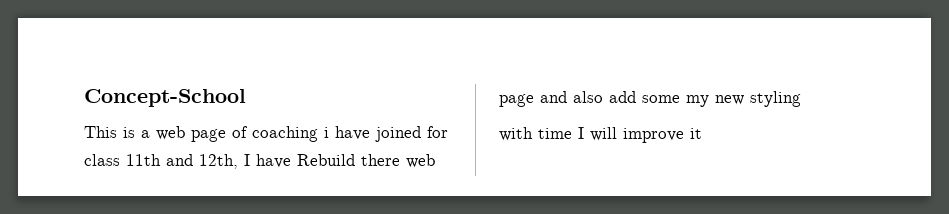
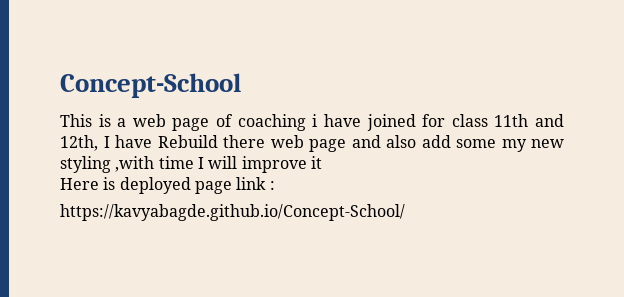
[499,127,533,141] // with -> [115,156,155,172] ,with
(702, 133) none -> [60,177,275,194] [60,204,405,221] // Here is deployed page link : // https://kavyabagde.github.io/Concept-School/

